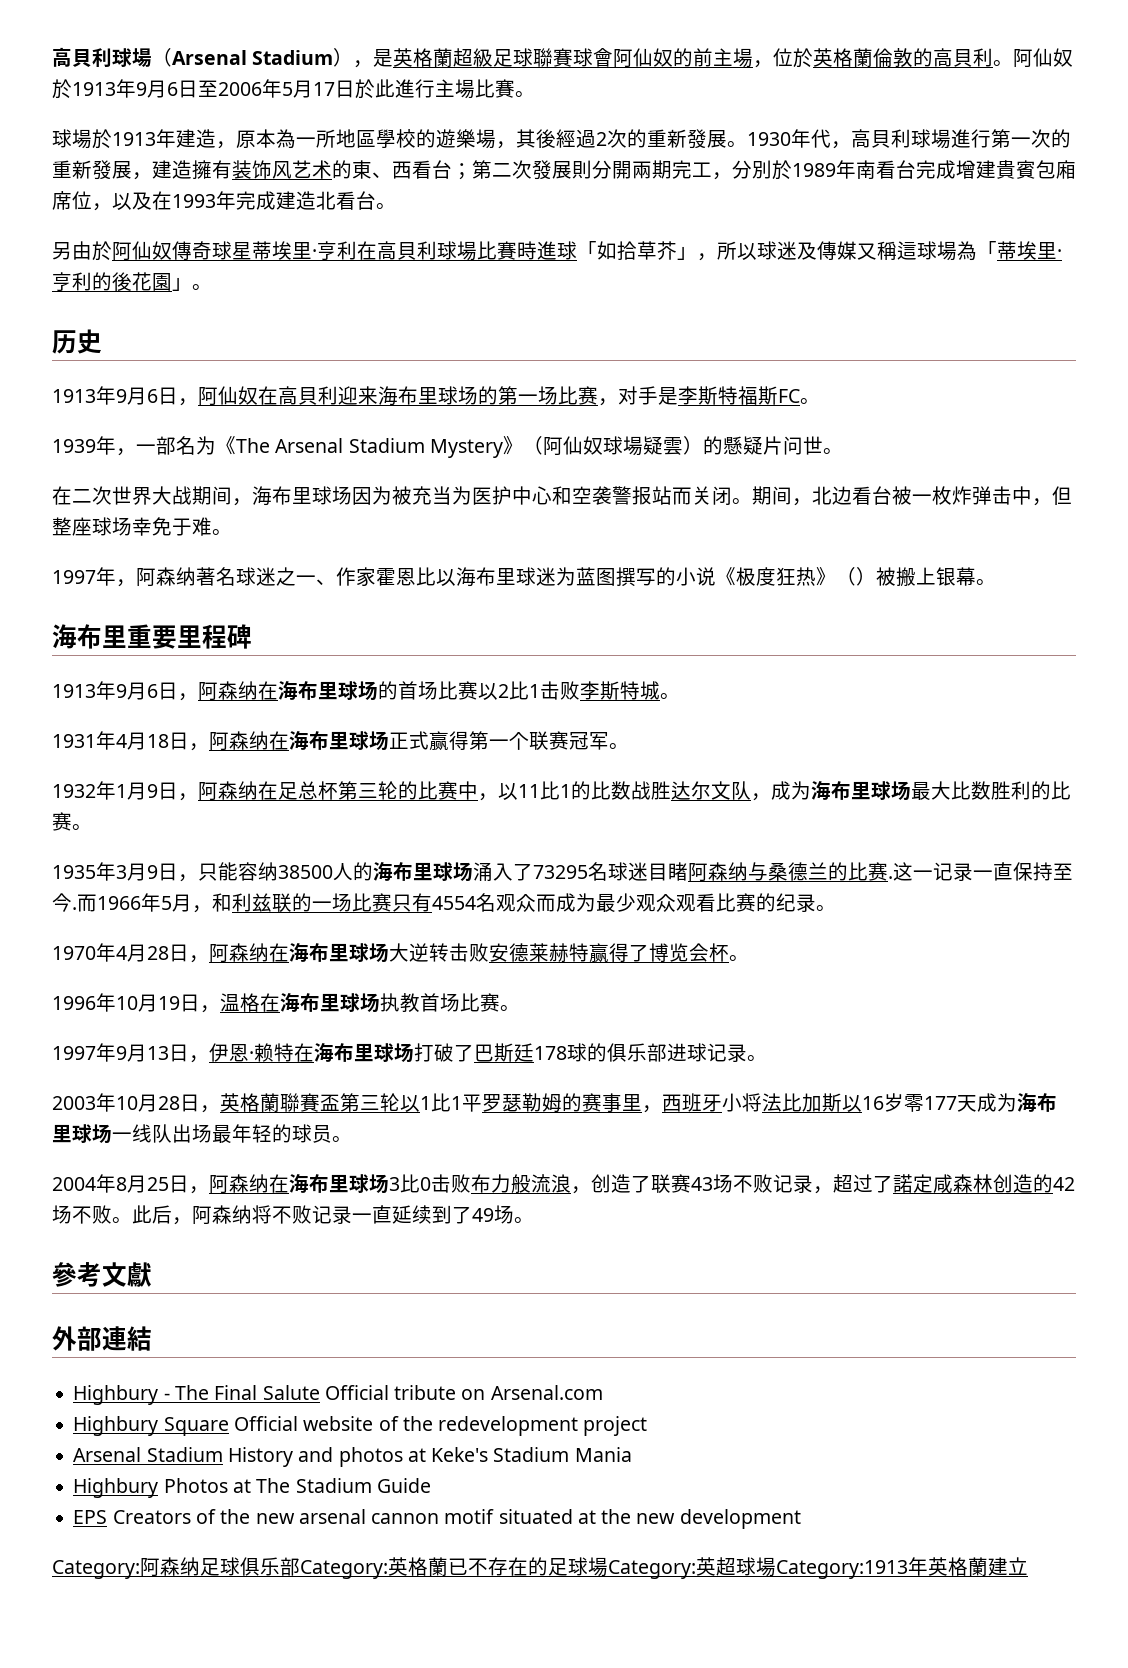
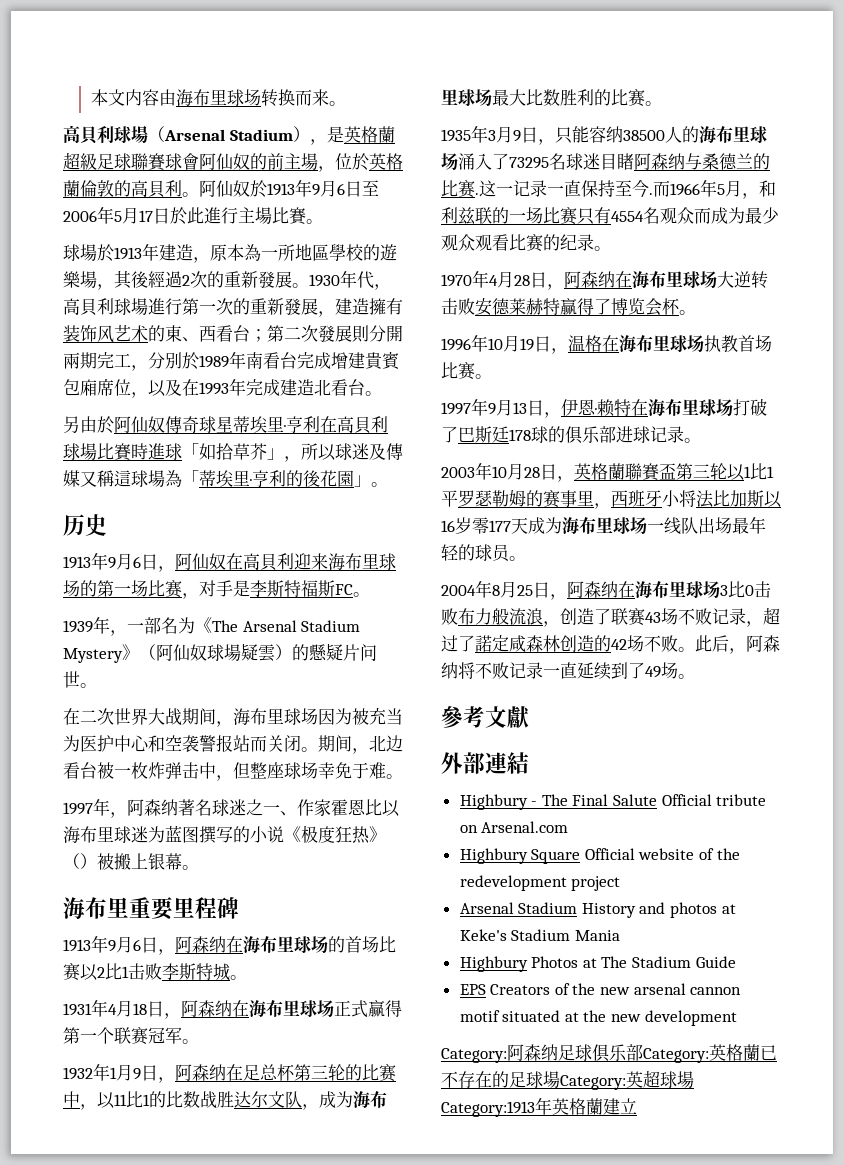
(52, 57) none -> [90,89,346,107] 本文内容由海布里球场转换而来。 //

